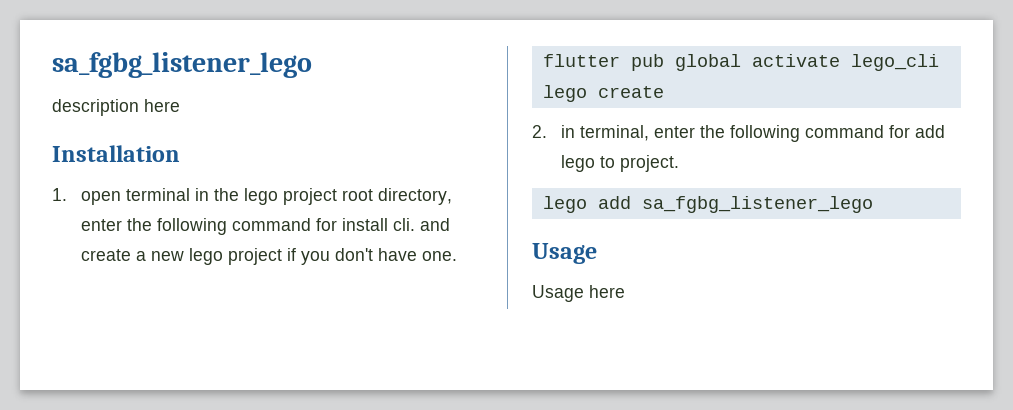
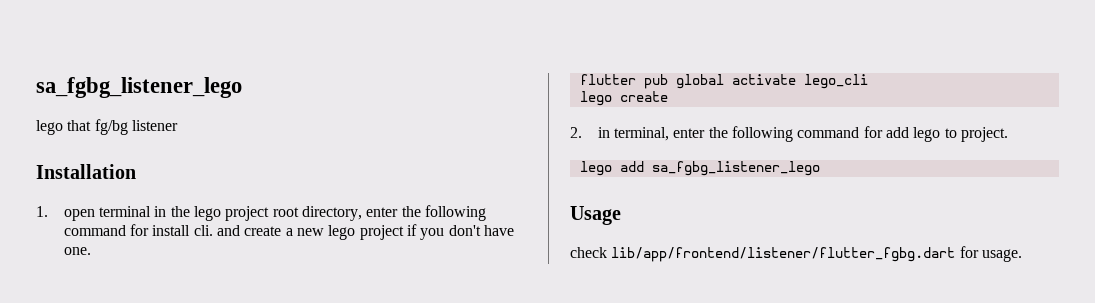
[52,52,312,78] [52,99,180,116] sa_fgbg_listener_lego // description here -> [36,77,242,98] [36,119,178,135] sa_fgbg_listener_lego // lego that fg/bg listener
[532,285,625,302] Usage here -> [570,246,1022,262] check lib/app/frontend/listener/flutter_fgbg.dart for usage.

